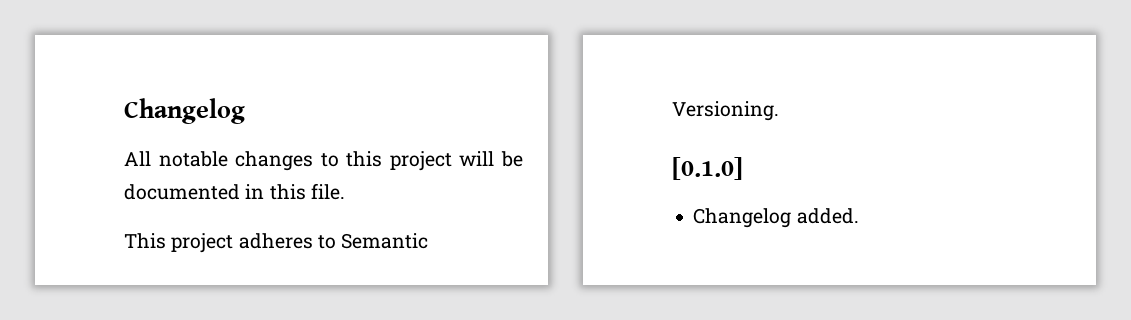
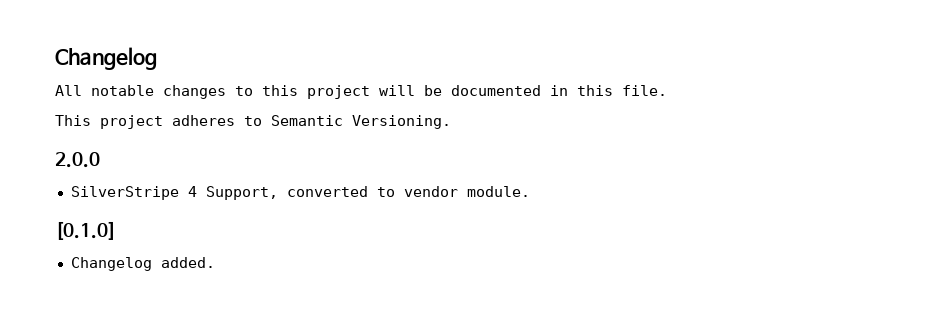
(779, 111) none -> [55,152,100,168] [70,186,530,200] // 2.0.0 // SilverStripe 4 Support, converted to vendor module.

